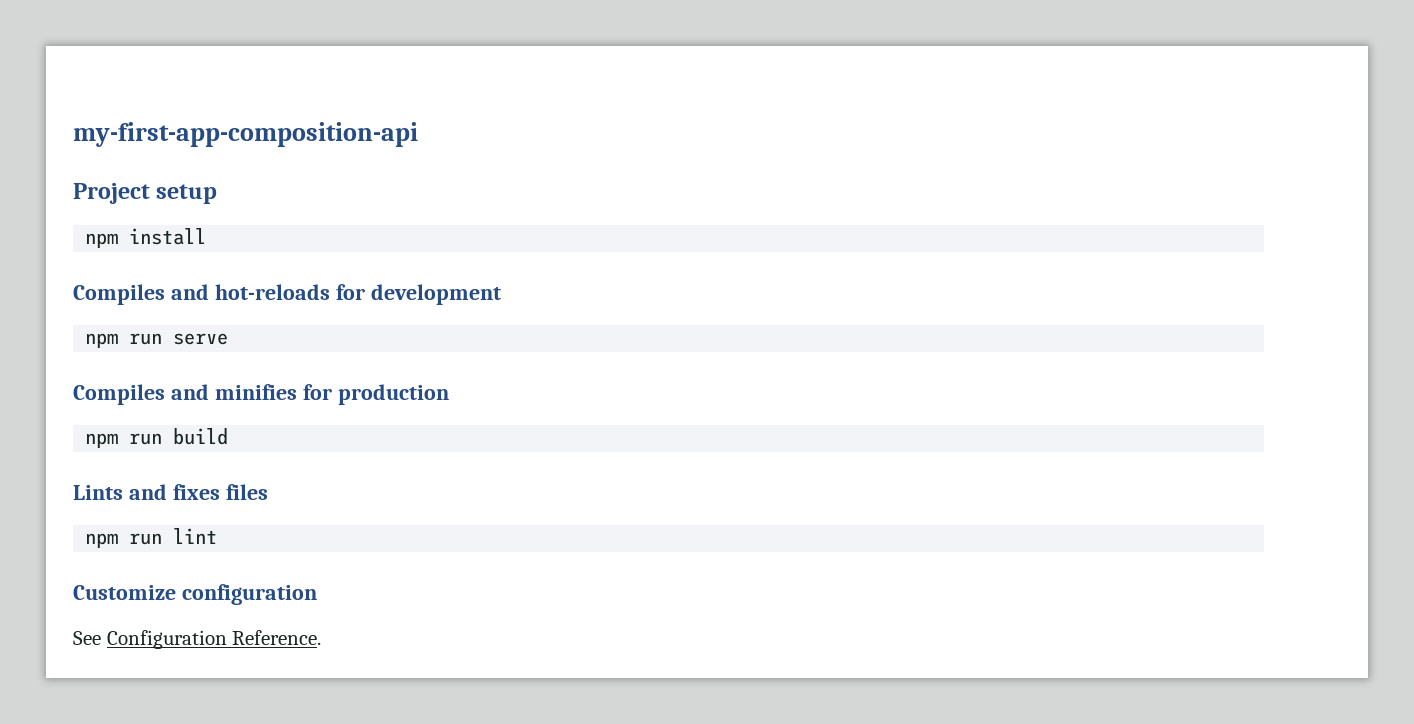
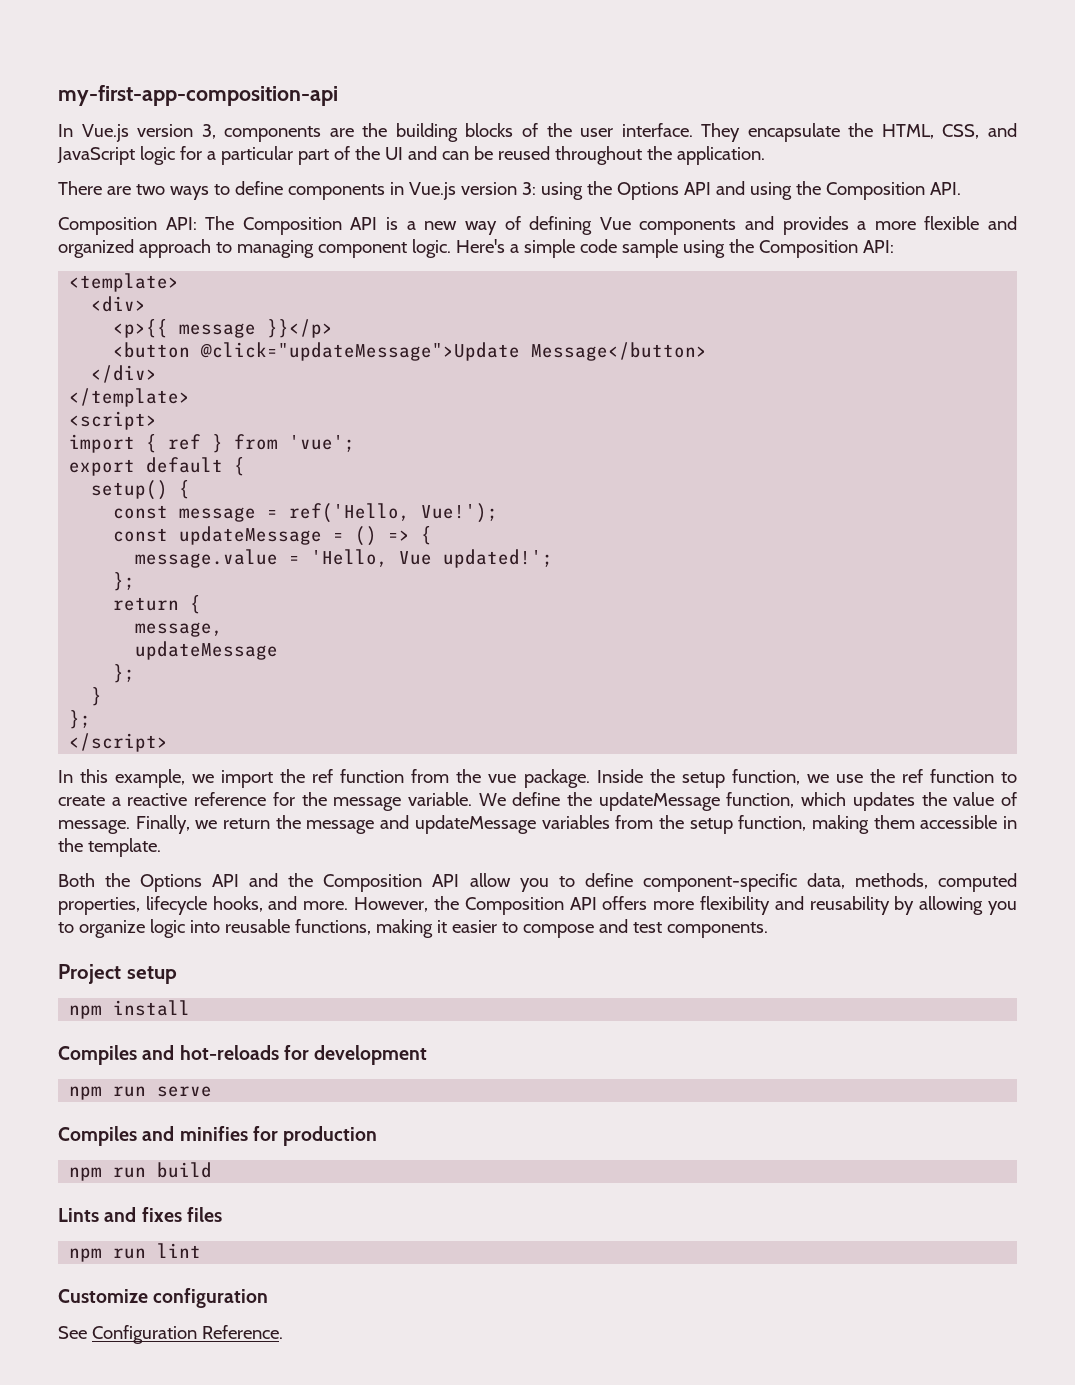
(418, 134) none -> [58,123,1017,142] [57,146,765,165] [58,181,961,200] [58,216,1017,235] [58,239,894,258] [69,273,180,292] [91,296,147,312] [113,319,334,338] [113,342,708,361] [91,365,158,383] [69,388,191,407] [69,411,158,430] [69,434,356,453] [69,457,246,476] [91,480,191,500] [113,503,499,523] [113,526,433,546] [135,549,554,568] [113,572,136,591] [113,595,202,614] [135,622,224,637] [135,641,279,660] [113,664,136,683] [91,687,103,706] [69,710,92,729] [69,733,169,752] [58,769,1017,788] [58,792,1018,811] [58,815,1017,834] [58,838,161,857] [58,873,1017,892] [58,896,1017,915] [58,919,768,938] // In Vue.js version 3, components are the building blocks of the user interface. They encapsulate the HTML, CSS, and JavaScript logic for a particular part of the UI and can be reused throughout the application. // There are two ways to define components in Vue.js version 3: using the Options API and using the Composition API. // Composition API: The Composition API is a new way of defining Vue components and provides a more flexible and organized approach to managing component logic. Here's a simple code sample using the Composition API: // <template> // <div> // <p>{{ message }}</p> // <button @click="updateMessage">Update Message</button> // </div> // </template> // <script> // import { ref } from 'vue'; // export default { // setup() { // const message = ref('Hello, Vue!'); // const updateMessage = () => { // message.value = 'Hello, Vue updated!'; // }; // return { // message, // updateMessage // }; // } // }; // </script> // In this example, we import the ref function from the vue package. Inside the setup function, we use the ref function to create a reactive reference for the message variable. We define the updateMessage function, which updates the value of message. Finally, we return the message and updateMessage variables from the setup function, making them accessible in the template. // Both the Options API and the Composition API allow you to define component-specific data, methods, computed properties, lifecycle hooks, and more. However, the Composition API offers more flexibility and reusability by allowing you to organize logic into reusable functions, making it easier to compose and test components.

